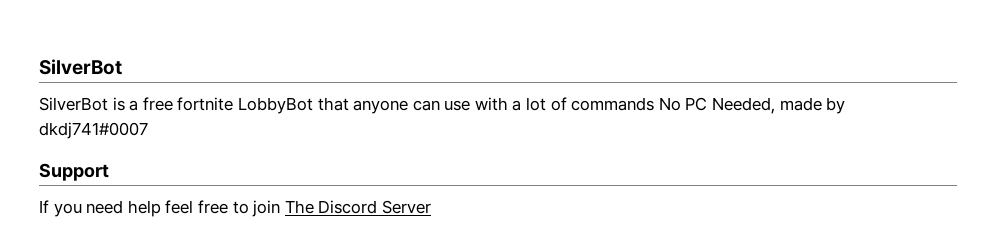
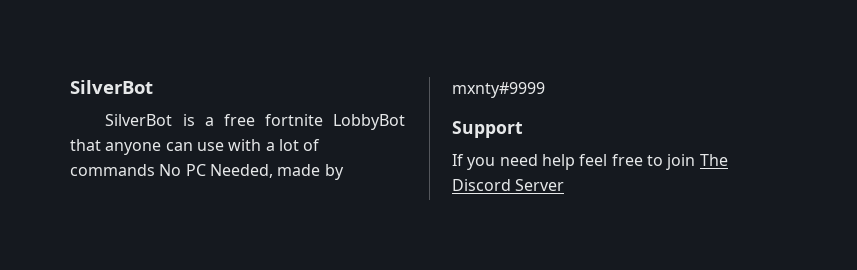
[39,122,148,139] dkdj741#0007 -> [452,82,545,98] mxnty#9999

